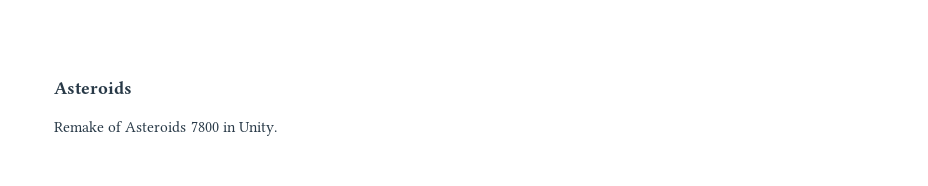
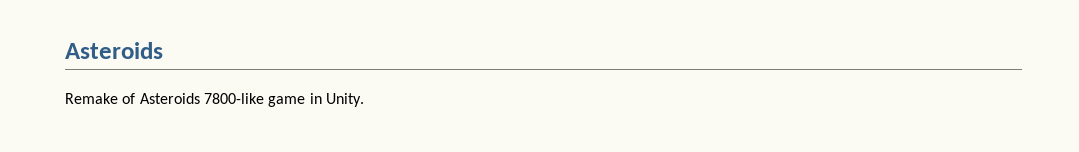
[190,121,219,132] 7800 -> [203,93,306,107] 7800-like game

